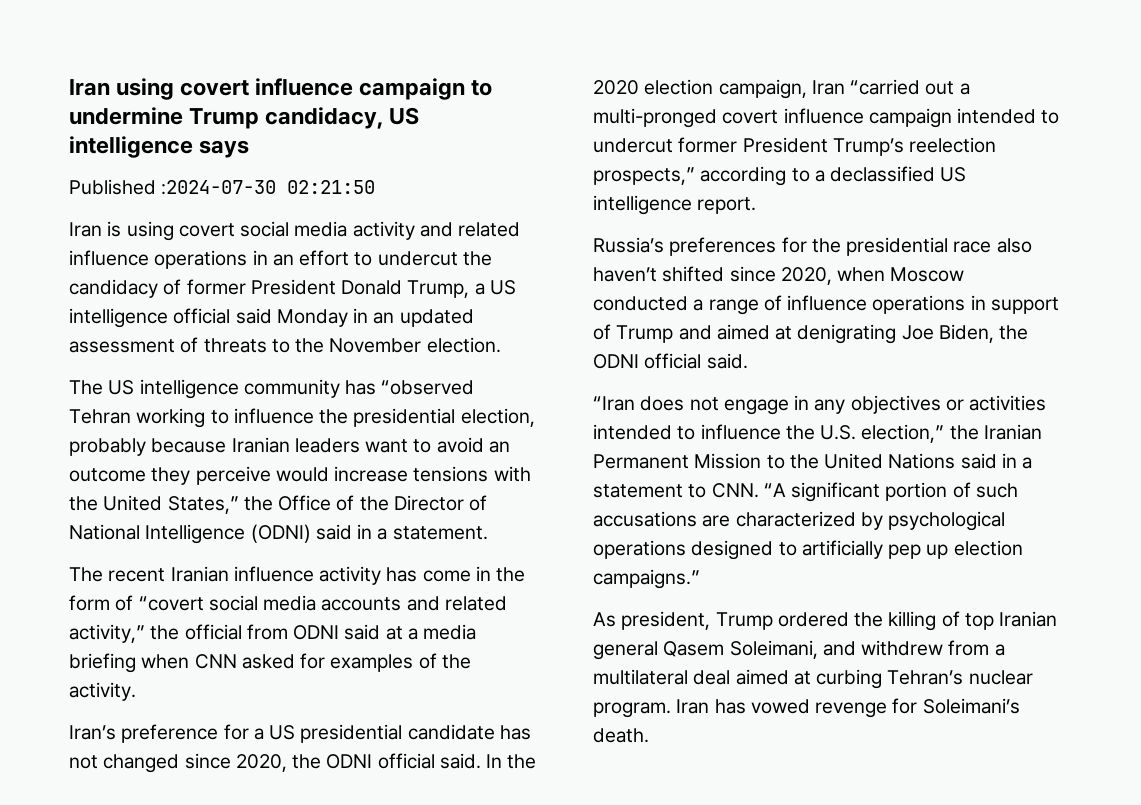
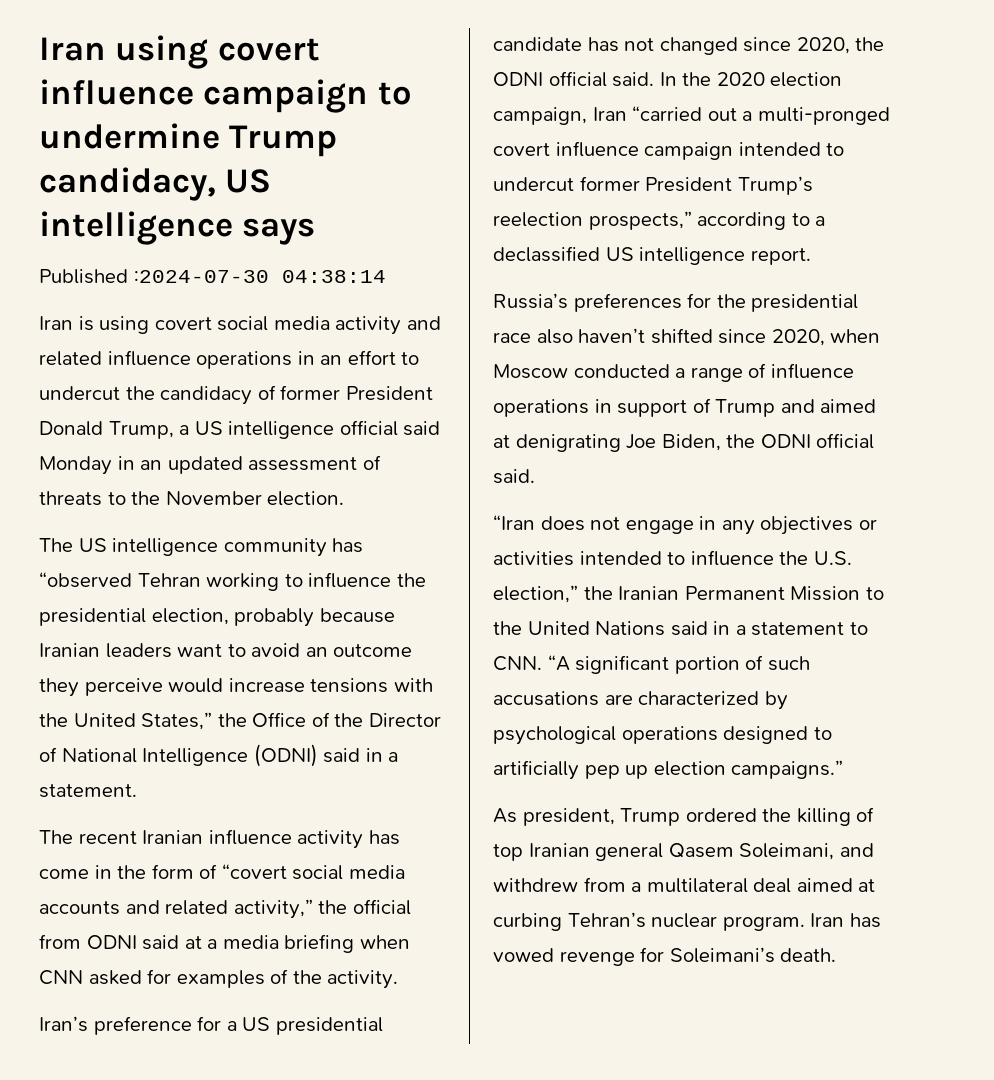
[287,180,376,194] 02:21:50 -> [281,270,386,283] 04:38:14

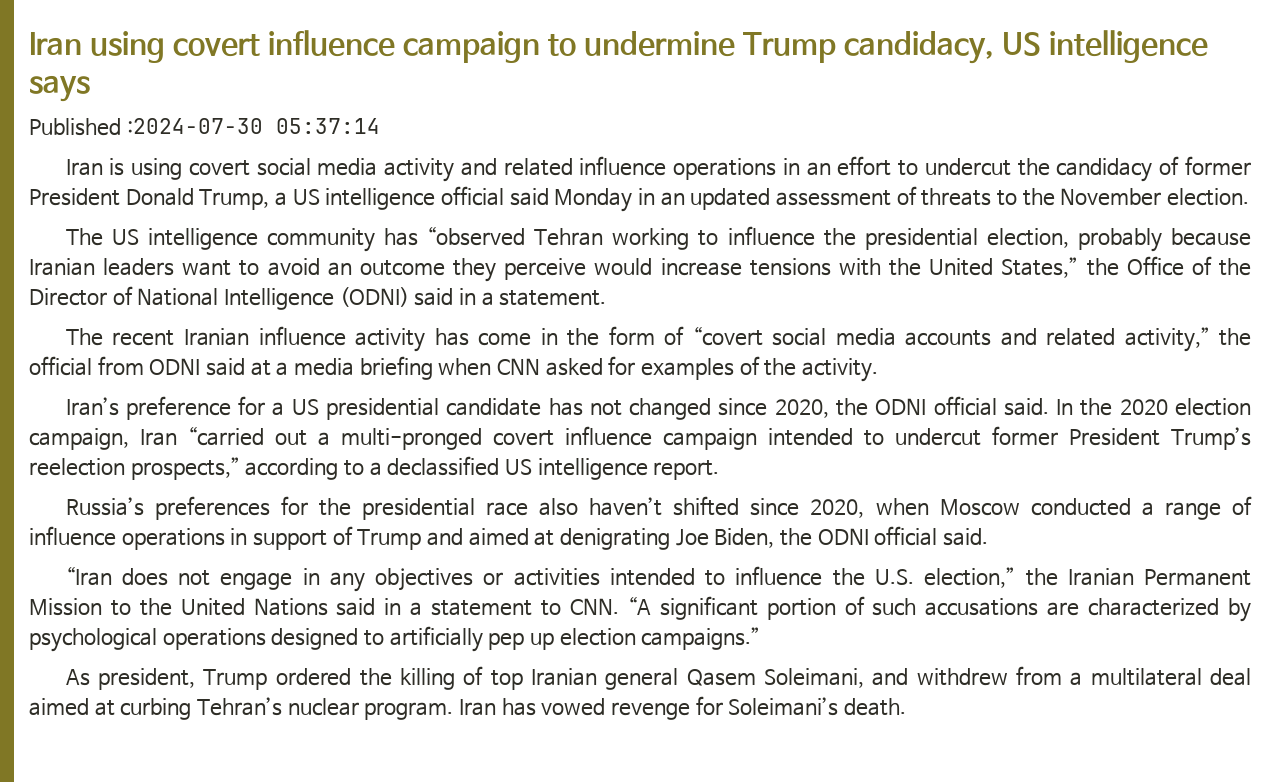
[281,270,386,283] 04:38:14 -> [275,118,380,134] 05:37:14

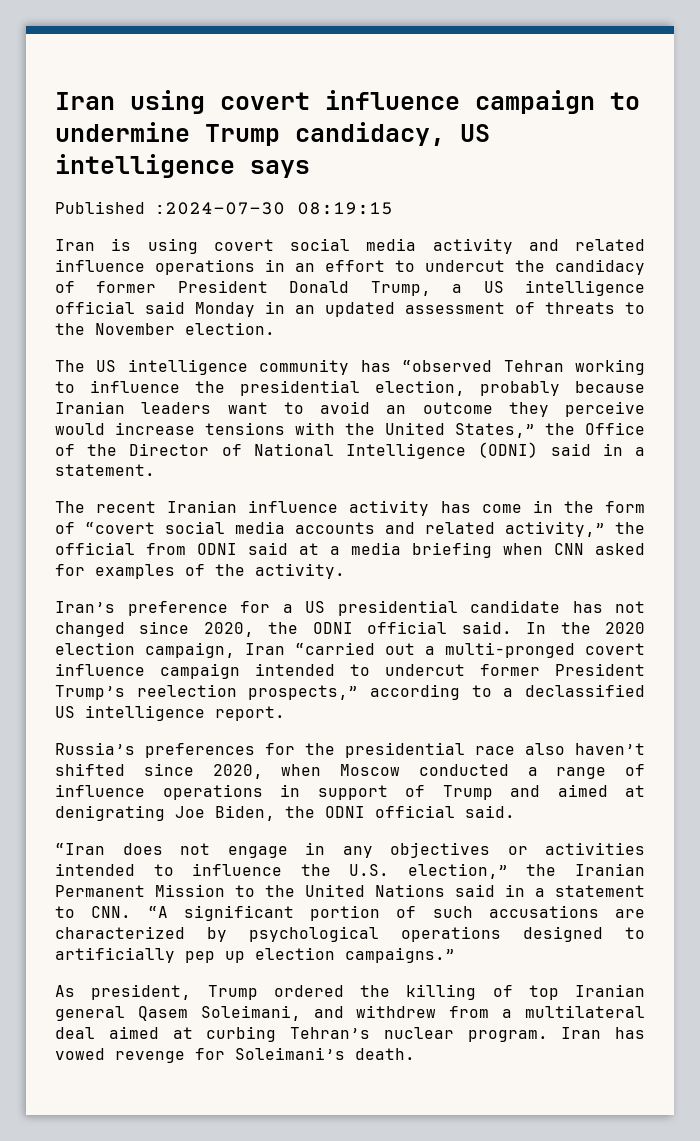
[275,118,380,134] 05:37:14 -> [297,202,393,215] 08:19:15

